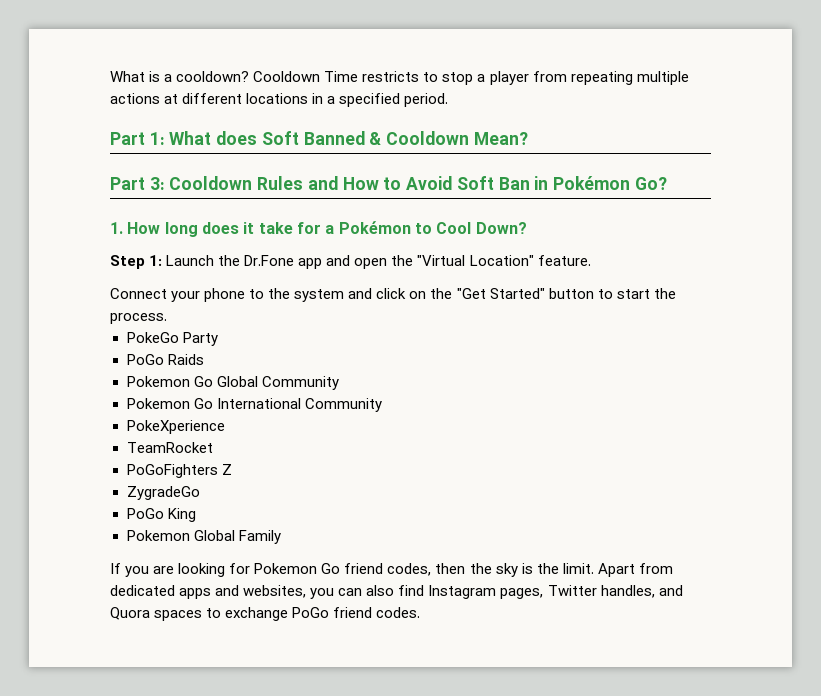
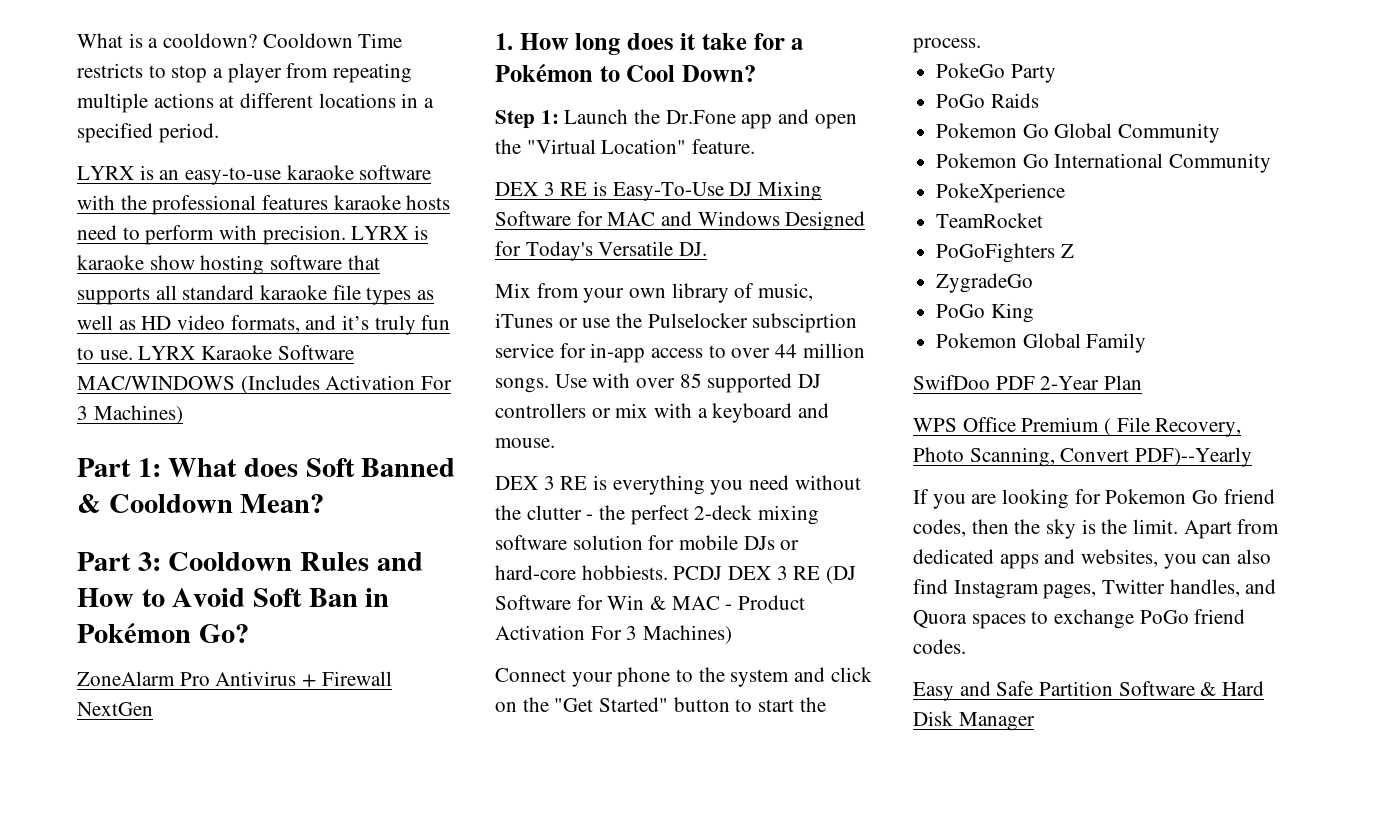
(449, 100) none -> [77,165,432,185] [77,195,451,215] [77,225,429,245] [77,255,380,275] [77,285,435,305] [77,315,451,335] [77,345,354,360] [77,375,453,394] [77,405,183,424] // LYRX is an easy-to-use karaoke software with the professional features karaoke hosts need to perform with precision. LYRX is karaoke show hosting software that supports all standard karaoke file types as well as HD video formats, and it’s truly fun to use. LYRX Karaoke Software MAC/WINDOWS (Includes Activation For 3 Machines)
(667, 183) none -> [77,671,392,687] [77,702,153,716] // ZoneAlarm Pro Antivirus + Firewall NextGen
(591, 260) none -> [495,181,823,201] [495,211,866,231] [495,241,708,261] [495,283,814,303] [495,313,858,333] [495,343,865,363] [495,373,822,393] [495,403,830,423] [495,438,555,448] [495,475,861,495] [495,505,820,525] [495,535,800,550] [495,565,857,584] [495,595,806,610] [495,625,733,644] // DEX 3 RE is Easy-To-Use DJ Mixing Software for MAC and Windows Designed for Today's Versatile DJ. // Mix from your own library of music, iTunes or use the Pulselocker subsciprtion service for in-app access to over 44 million songs. Use with over 85 supported DJ controllers or mix with a keyboard and mouse. // DEX 3 RE is everything you need without the clutter - the perfect 2-deck mixing software solution for mobile DJs or hard-core hobbiests. PCDJ DEX 3 RE (DJ Software for Win & MAC - Product Activation For 3 Machines)
(281, 537) none -> [913,375,1143,390] [913,417,1242,437] [913,447,1253,467] // SwifDoo PDF 2-Year Plan // WPS Office Premium ( File Recovery, Photo Scanning, Convert PDF)--Yearly
(421, 612) none -> [913,681,1265,701] [913,711,1035,731] // Easy and Safe Partition Software & Hard Disk Manager

